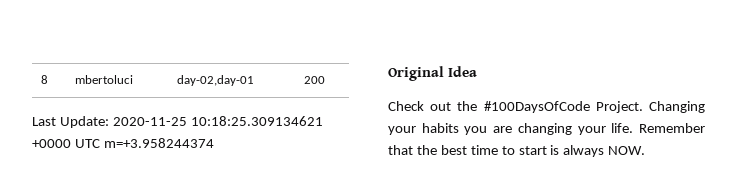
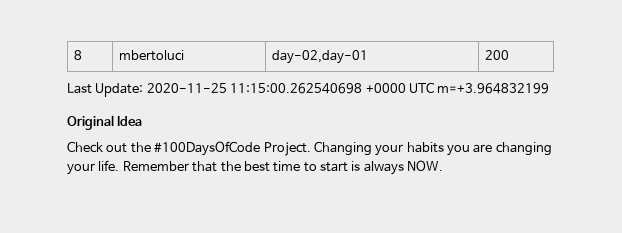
[190,116,323,126] 10:18:25.309134621 -> [230,83,363,94] 11:15:00.262540698
[103,138,214,148] m=+3.958244374 -> [437,83,550,94] m=+3.964832199

